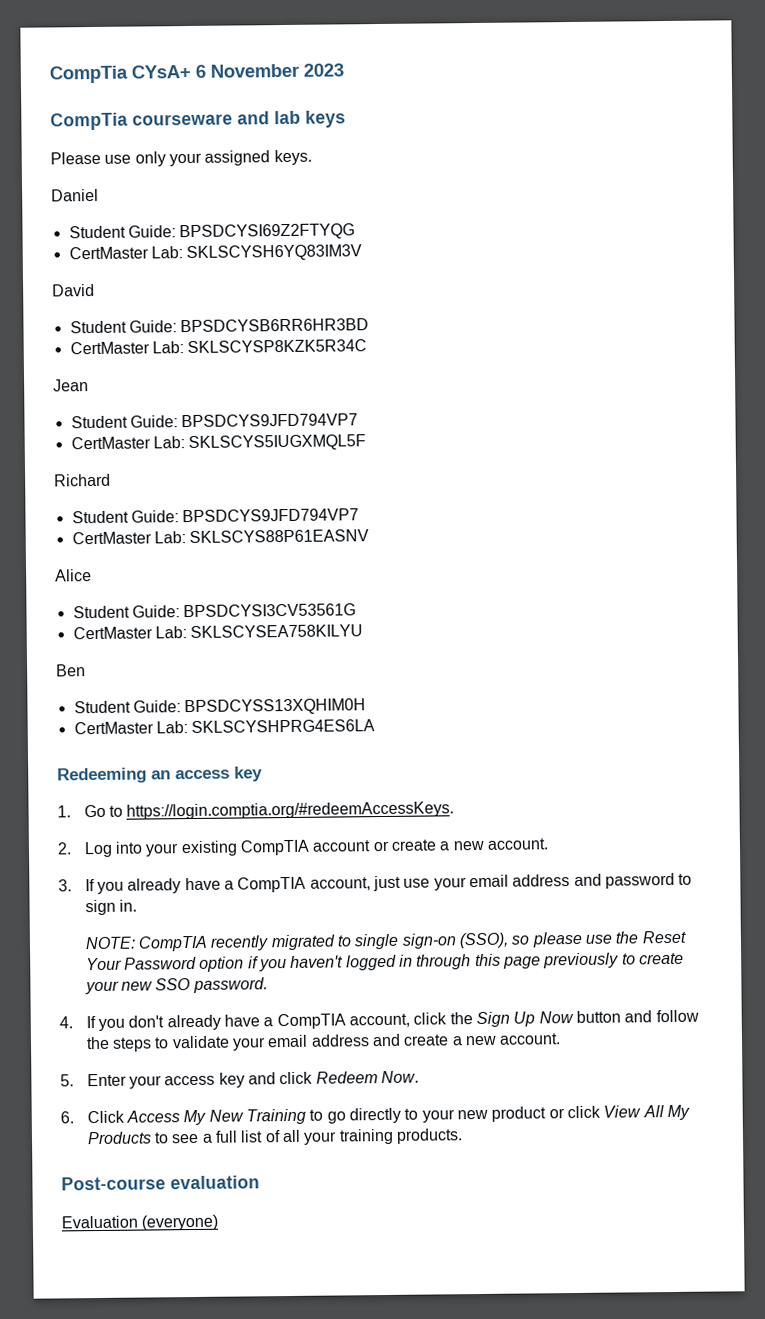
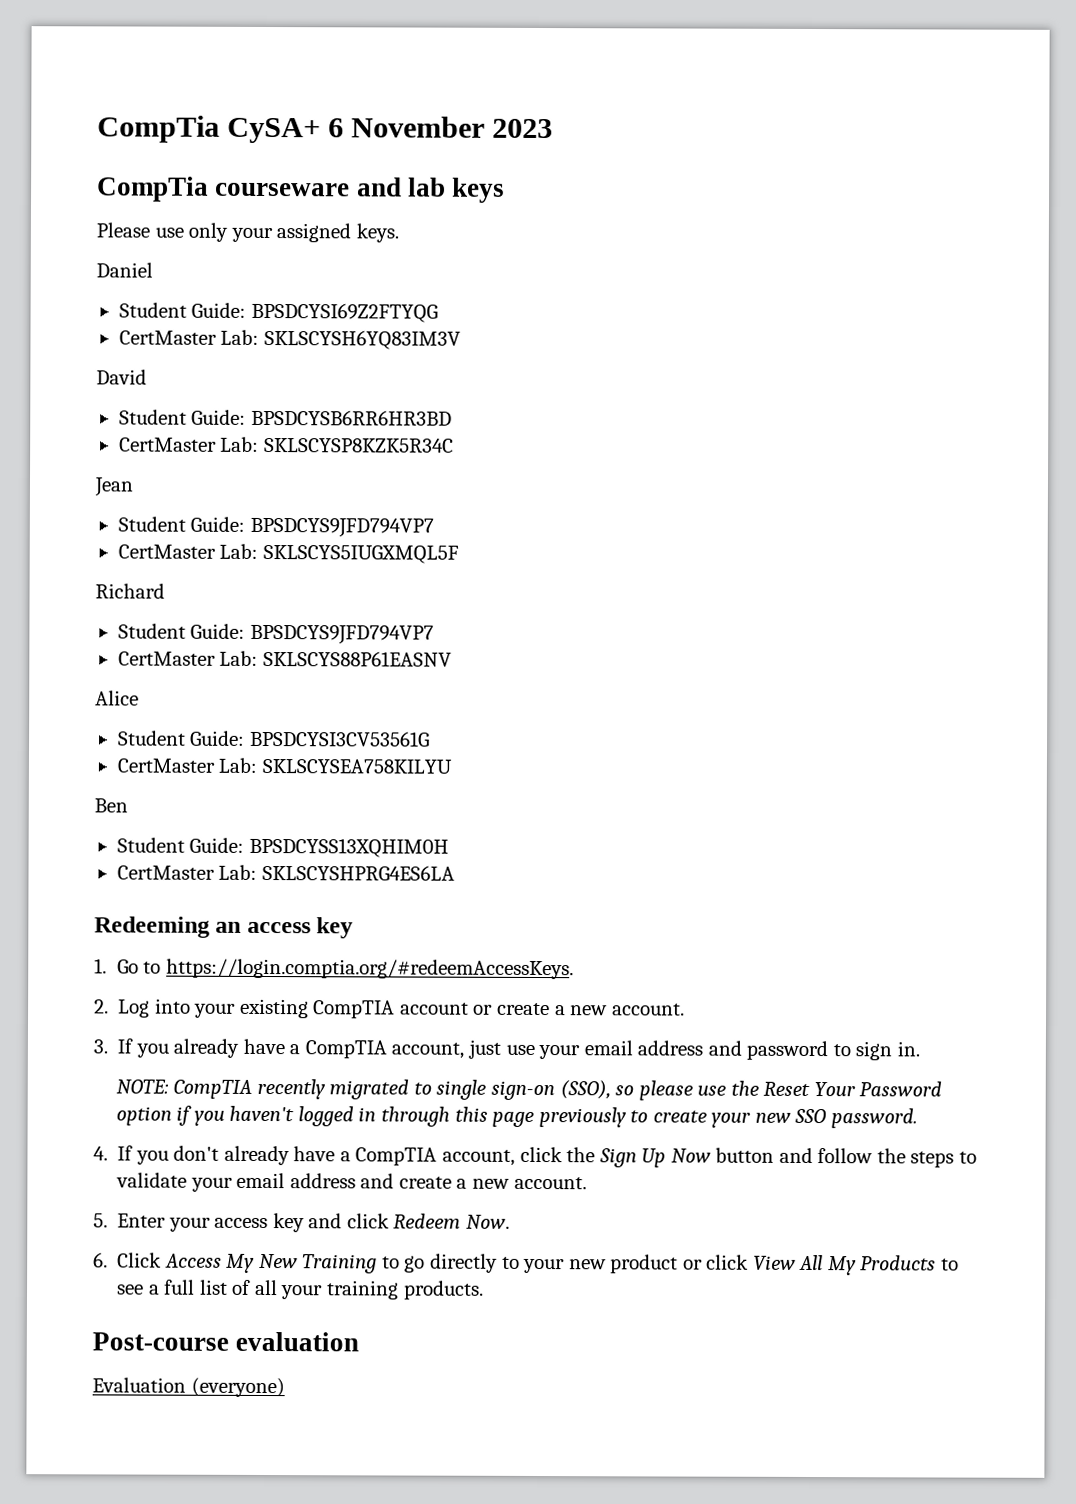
[49,64,191,84] CompTia CYsA+ -> [97,115,322,144] CompTia CySA+

